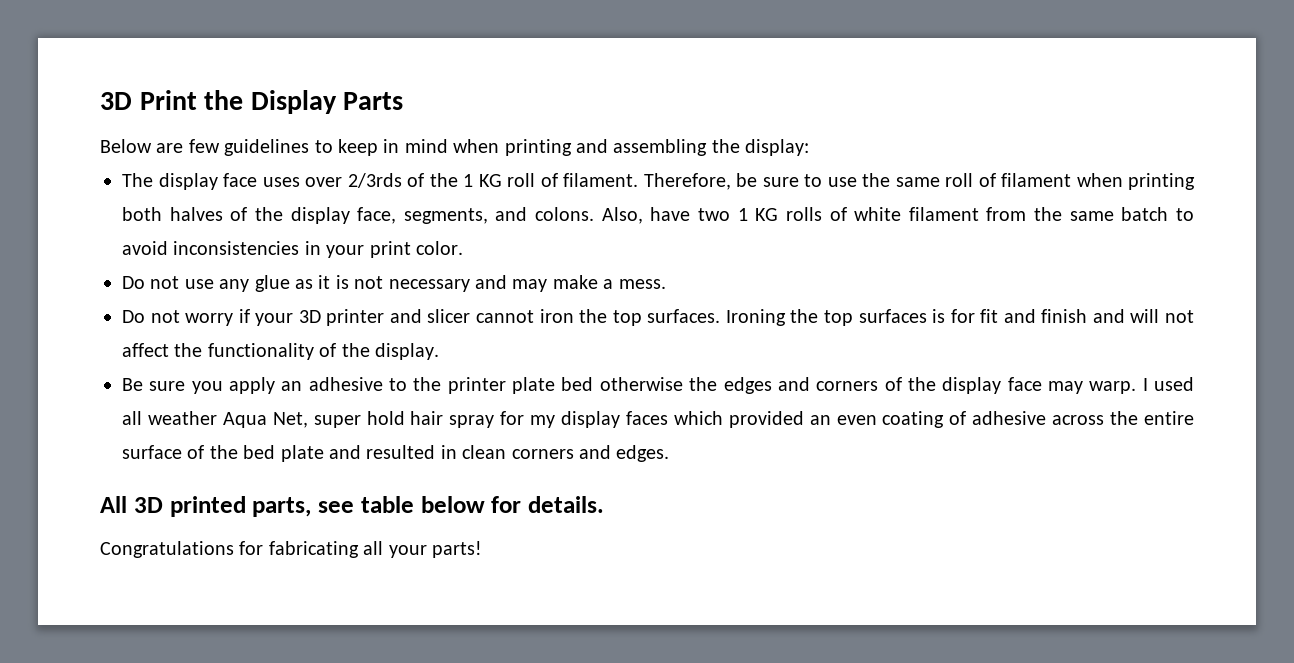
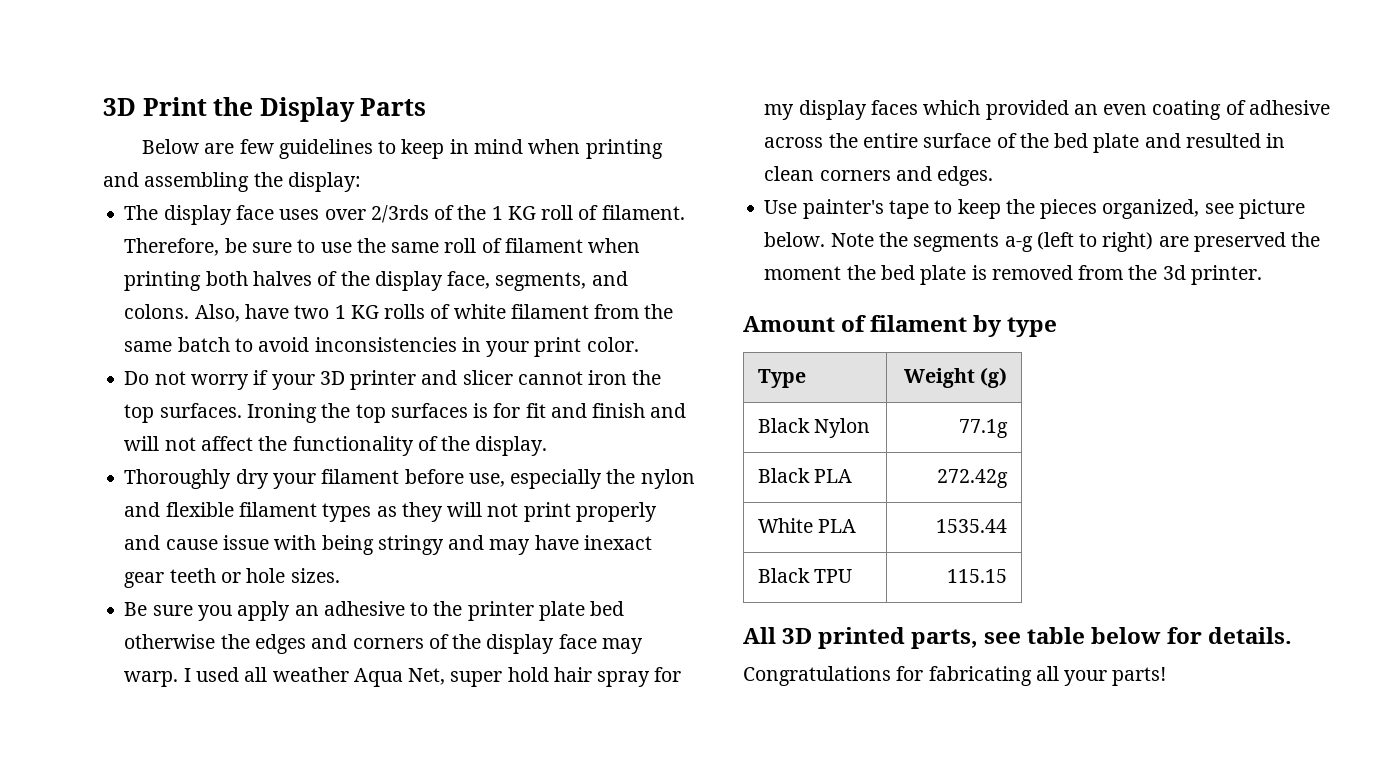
[122,275,666,292] // Do not use any glue as it is not necessary and may make a mess. -> (639, 344) none
(439, 351) none -> [124,469,695,489] [124,502,657,522] [124,535,652,555] [124,568,340,588] // Thoroughly dry your filament before use, especially the nylon and flexible filament types as they will not print properly and cause issue with being stringy and may have inexact gear teeth or hole sizes.
(670, 453) none -> [764,199,1305,219] [764,232,1321,252] [764,265,1262,285] [743,315,1058,337] [757,369,806,388] [904,367,1008,388] [757,418,870,438] [959,419,1009,438] [757,468,852,483] [937,469,1009,488] [757,518,856,533] [936,519,1008,533] [757,568,852,583] [947,569,1008,583] // Use painter's tape to keep the pieces organized, see picture below. Note the segments a-g (left to right) are preserved the moment the bed plate is removed from the 3d printer. // Amount of filament by type // Type | Weight (g) // Black Nylon | 77.1g // Black PLA | 272.42g // White PLA | 1535.44 // Black TPU | 115.15

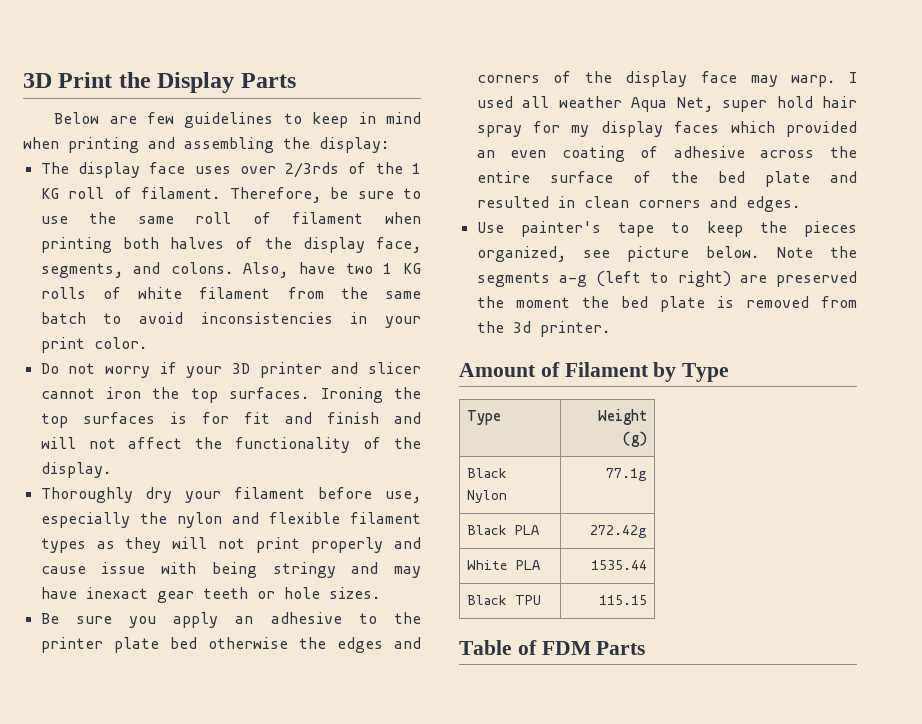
[870,315,1058,337] filament by type -> [564,362,730,382] Filament by Type
[743,627,1292,649] [743,666,1167,686] All 3D printed parts, see table below for details. // Congratulations for fabricating all your parts! -> [459,640,646,655] Table of FDM Parts

